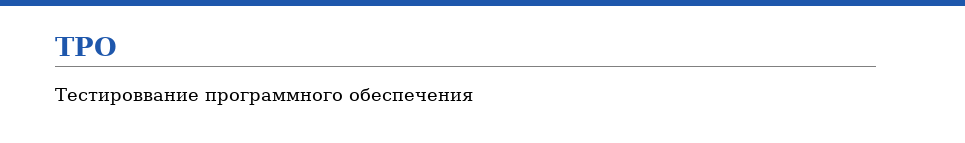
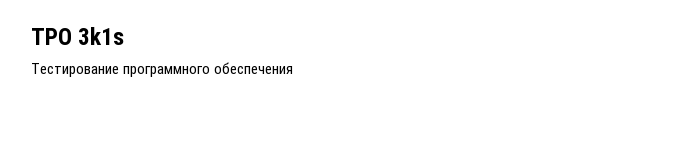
[55,88,199,105] // Тестироввание -> [78,27,125,45] [31,63,119,77] 3k1s // Тестирование

